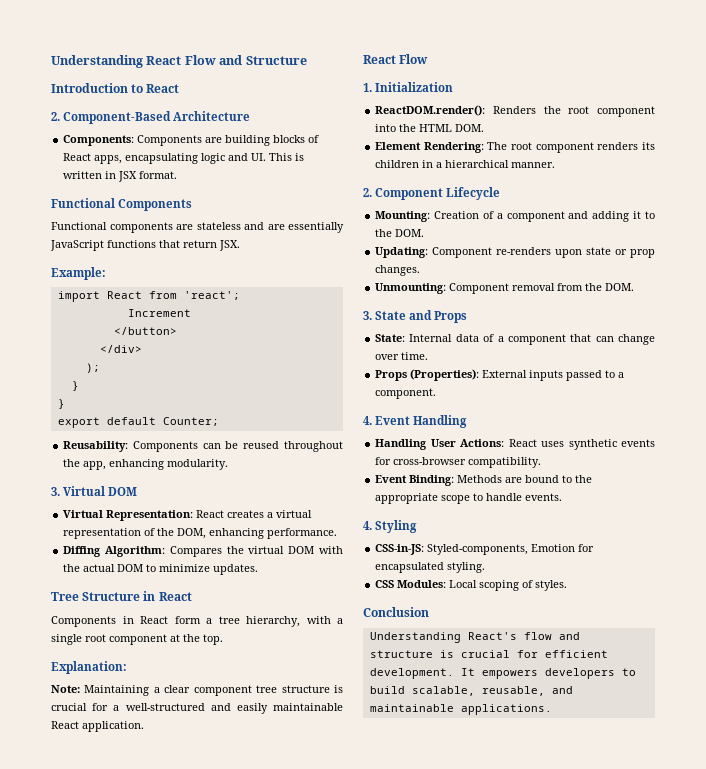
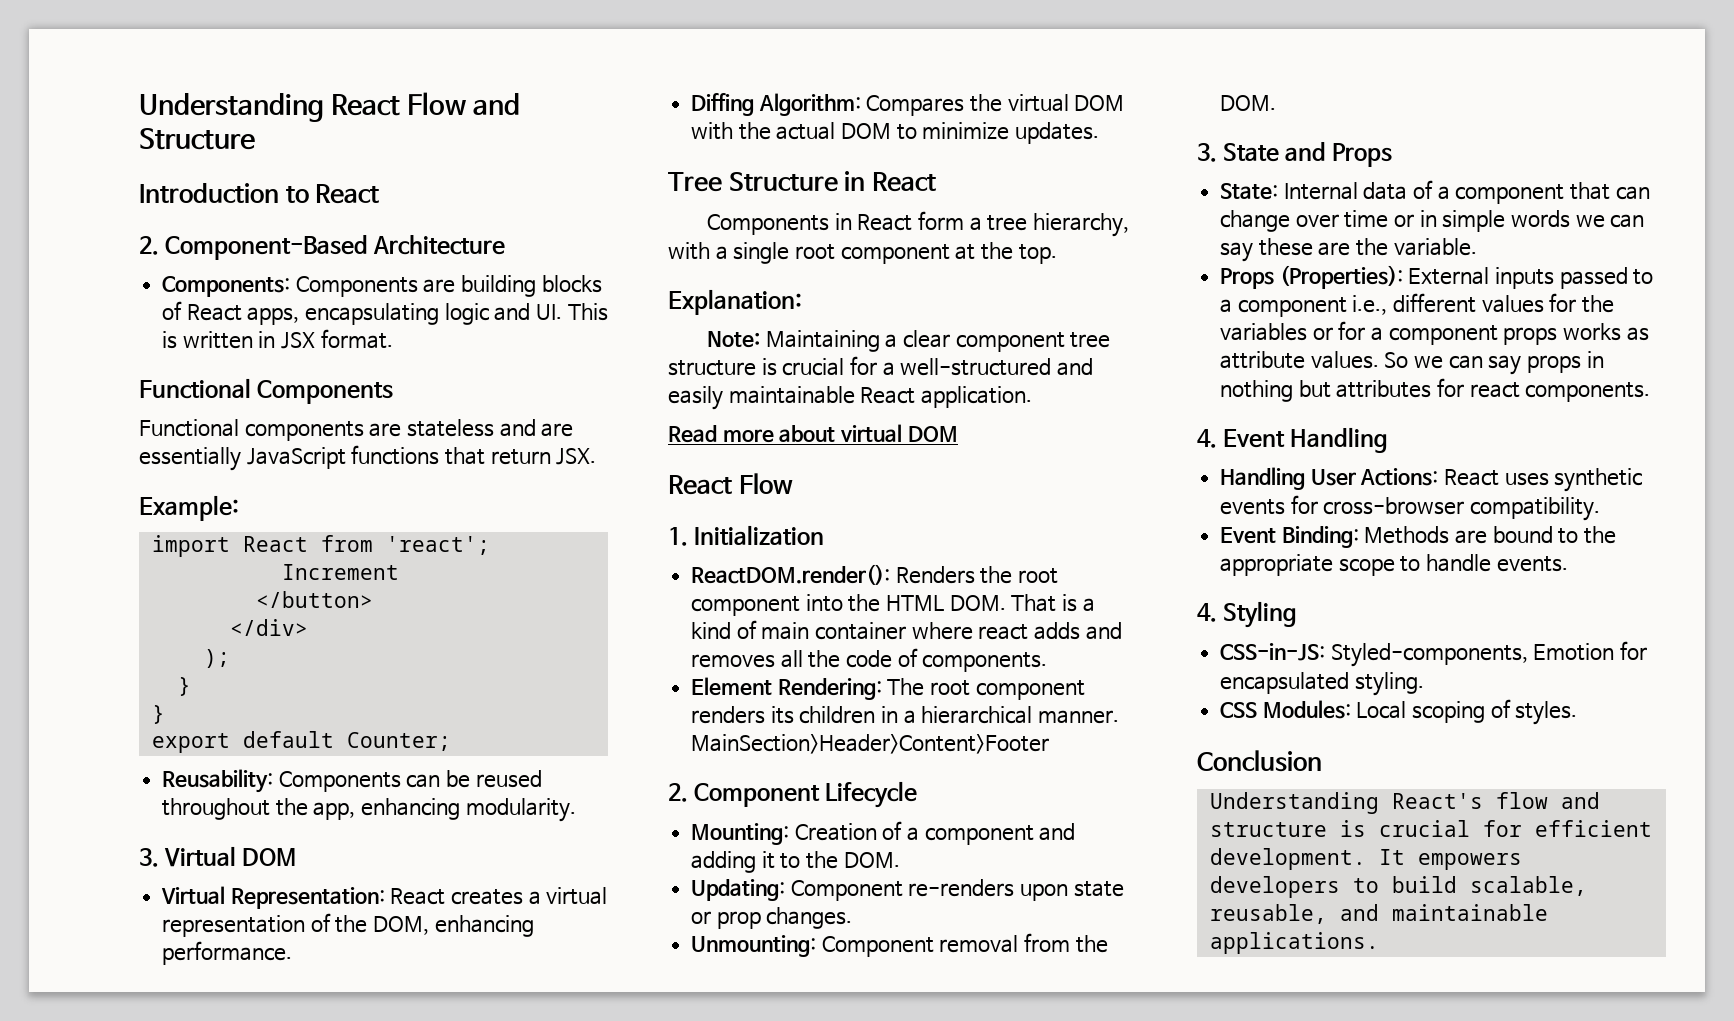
(144, 726) none -> [668,424,958,443] // Read more about virtual DOM
(485, 128) none -> [1011,594,1095,612] [691,620,1122,640] [691,648,1048,672] That is a kind of main container where react adds and removes all the code of components.
(556, 165) none -> [691,734,1050,754] MainSection>Header>Content>Footer
[401,352,429,360] time. -> [1344,210,1645,232] [1220,238,1477,262] time or in simple words we can say these are the variable.
[375,388,437,399] component. -> [1237,293,1615,317] [1220,321,1649,345] [1220,351,1604,375] [1220,378,1651,402] component i.e., different values for the variables or for a component props works as attribute values. So we can say props in nothing but attributes for react components.

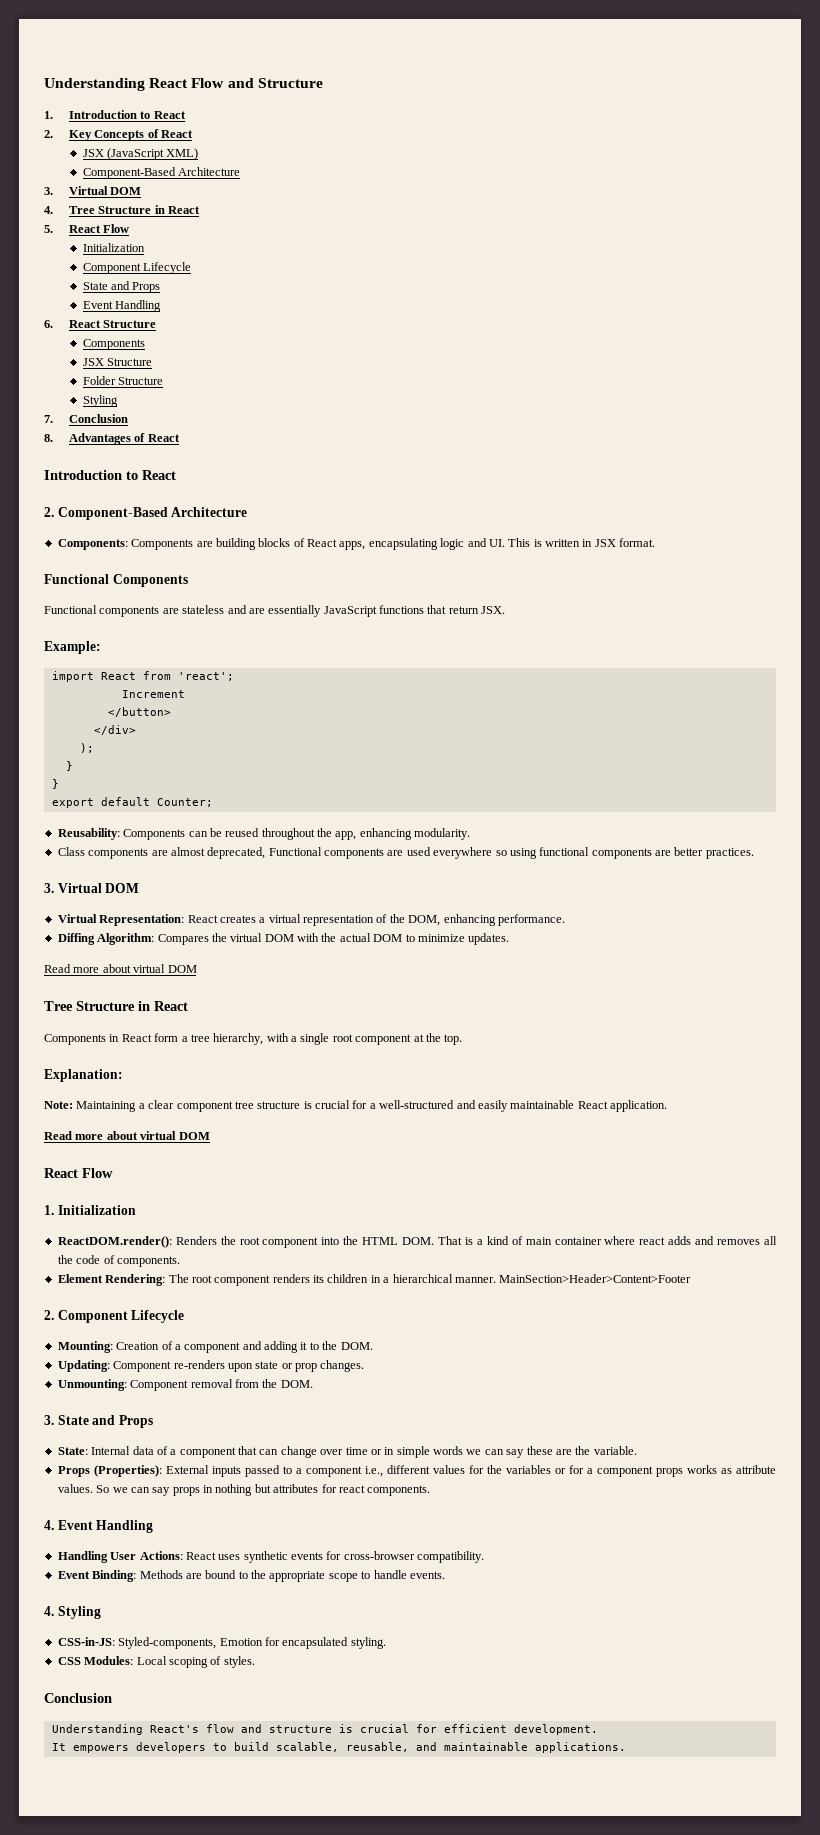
(255, 139) none -> [44,110,186,119] [44,129,194,141] [82,148,199,160] [82,167,241,179] [44,186,142,195] [44,205,201,214] [44,224,130,233] [82,243,145,252] [82,262,192,274] [82,281,161,293] [82,300,162,312] [44,320,157,328] [82,339,145,350] [82,358,153,366] [82,376,164,385] [82,395,118,407] [44,414,128,423] [44,433,180,445] // 1. Introduction to React // 2. Key Concepts of React // JSX (JavaScript XML) // Component-Based Architecture // 3. Virtual DOM // 4. Tree Structure in React // 5. React Flow // Initialization // Component Lifecycle // State and Props // Event Handling // 6. React Structure // Components // JSX Structure // Folder Structure // Styling // 7. Conclusion // 8. Advantages of React
(576, 810) none -> [57,847,754,859] // Class components are almost deprecated, Functional components are used everywhere so using functional components are better practices.
(1100, 133) none -> [44,964,197,973] // Read more about virtual DOM
(1366, 859) none -> (598, 1729) //

